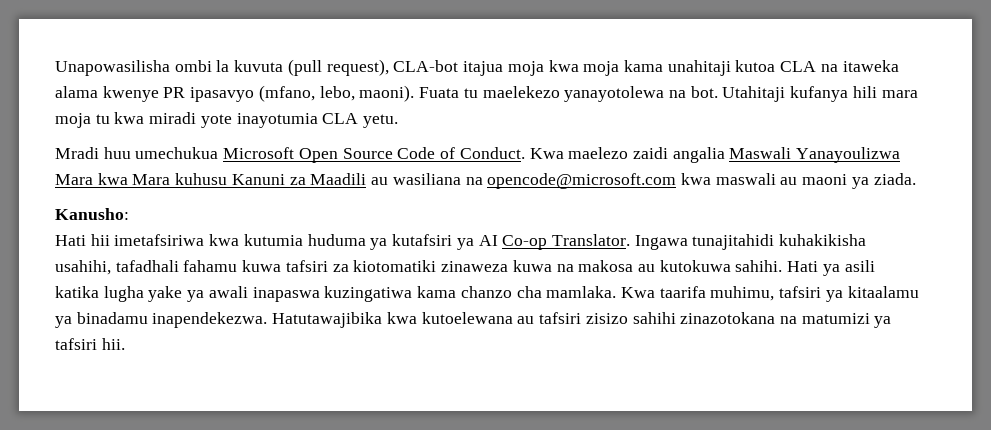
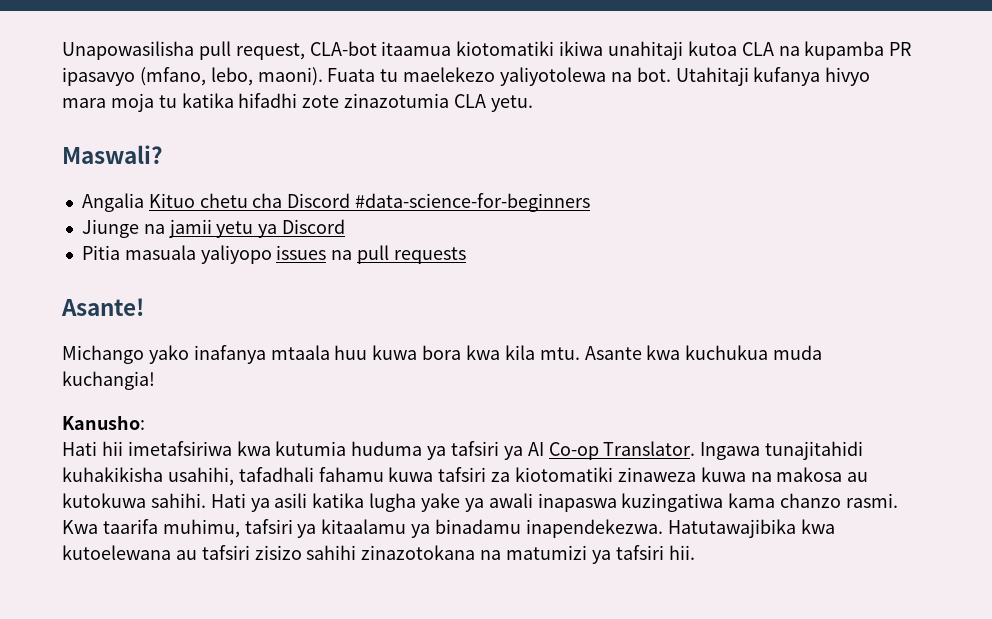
[174,59,663,76] ombi la kuvuta (pull request), CLA-bot itajua moja kwa moja kama -> [198,41,604,60] pull request, CLA-bot itaamua kiotomatiki ikiwa
[842,60,899,72] [55,86,159,102] itaweka alama kwenye -> [804,41,885,60] kupamba
[564,86,665,102] yanayotolewa -> [500,67,607,86] yaliyotolewa
[852,86,877,98] hili -> [825,67,871,86] hivyo
[114,112,399,128] [55,147,901,163] [55,173,916,189] kwa miradi yote inayotumia CLA yetu. // Mradi huu umechukua Microsoft Open Source Code of Conduct. Kwa maelezo zaidi angalia Maswali Yanayoulizwa Mara kwa Mara kuhusu Kanuni za Maadili au wasiliana na opencode@microsoft.com kwa maswali au maoni ya ziada. -> [181,93,533,112] [62,145,163,164] [81,193,591,212] [81,219,346,238] [81,245,466,264] [61,298,144,316] [62,345,823,364] [62,371,155,390] katika hifadhi zote zinazotumia CLA yetu. // Maswali? // Angalia Kituo chetu cha Discord #data-science-for-beginners // Jiunge na jamii yetu ya Discord // Pitia masuala yaliyopo issues na pull requests // Asante! // Michango yako inafanya mtaala huu kuwa bora kwa kila mtu. Asante kwa kuchukua muda kuchangia!
[392,234,453,246] kutafsiri -> [451,441,500,456] tafsiri
[516,286,617,298] cha mamlaka. -> [846,493,899,508] rasmi.

